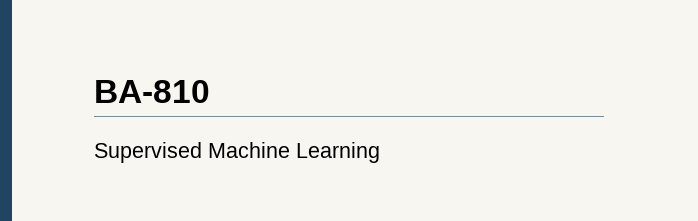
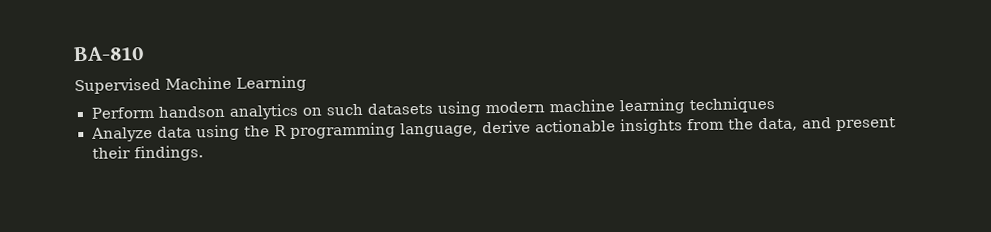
(380, 152) none -> [90,96,775,120] [90,117,896,142] [91,145,204,162] // Perform handson analytics on such datasets using modern machine learning techniques // Analyze data using the R programming language, derive actionable insights from the data, and present their findings.

